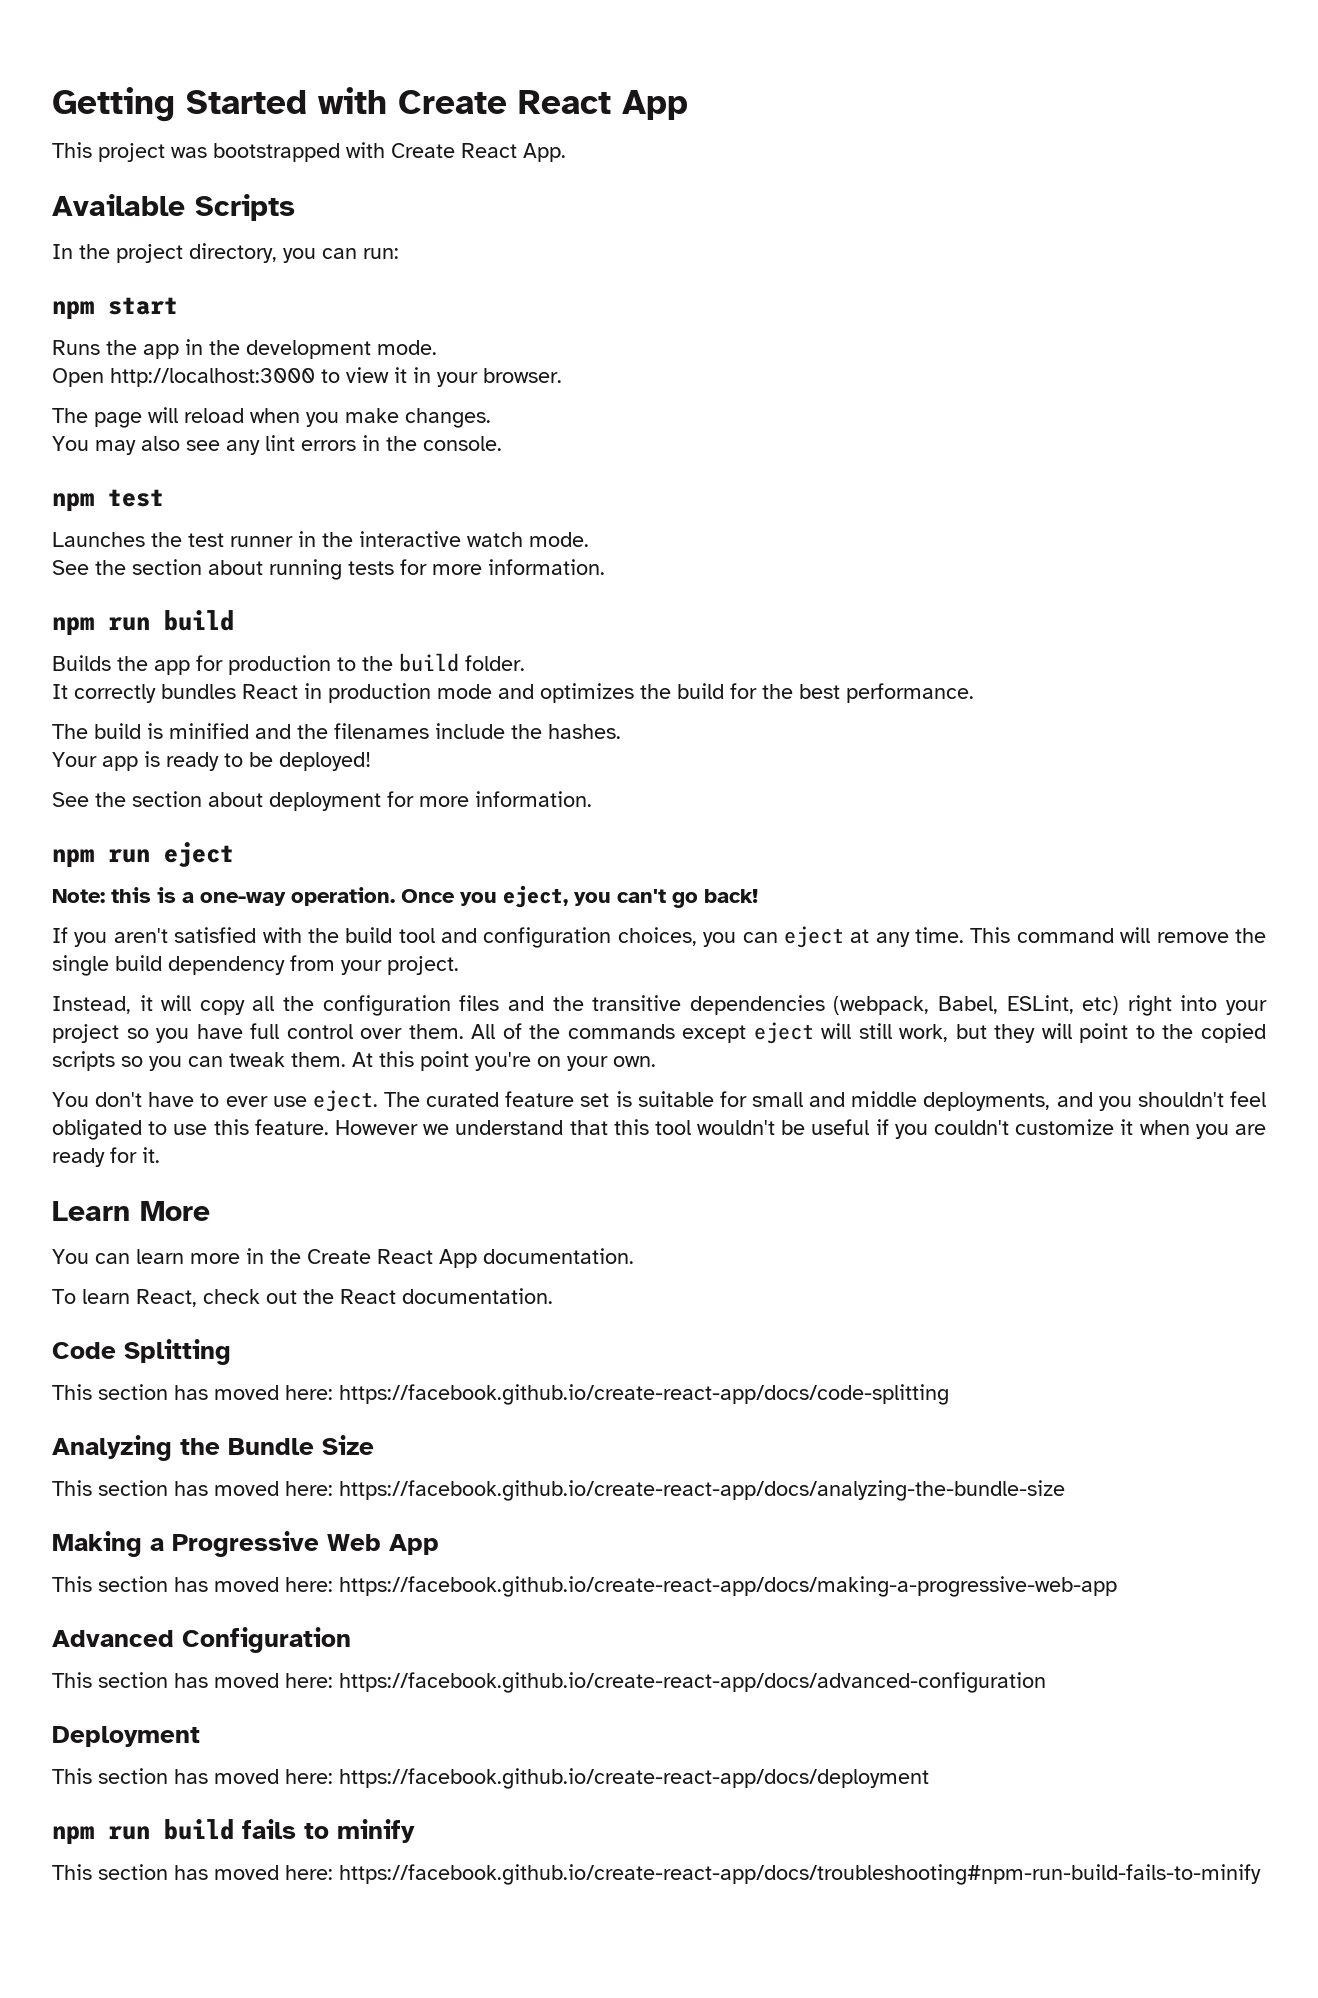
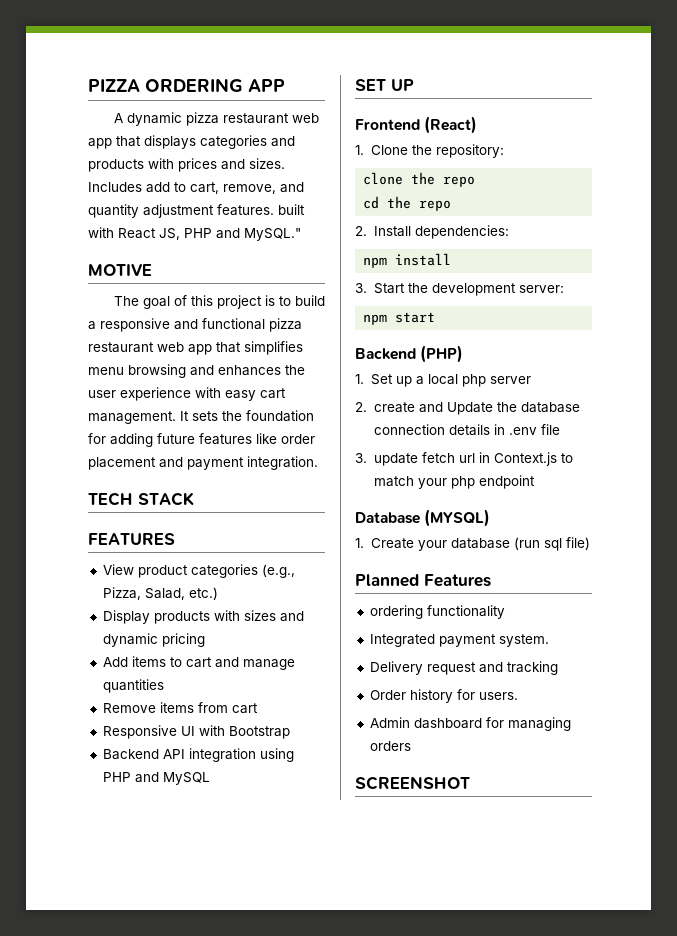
[52,87,688,122] [52,142,566,162] [52,194,295,221] [52,243,399,263] [52,297,178,319] [52,339,437,359] [52,367,562,387] [52,407,491,428] [52,435,502,455] [52,489,164,511] [52,531,589,547] [52,559,605,580] [52,610,234,635] [52,653,525,675] [52,683,974,703] [52,723,621,739] [52,751,371,771] [52,791,592,811] [52,842,234,867] [52,885,758,908] [52,926,1266,948] [52,955,459,976] [52,995,1267,1016] [52,1022,1266,1044] [52,1051,656,1071] [52,1090,1266,1112] [52,1119,1266,1140] [52,1147,160,1167] [52,1201,210,1221] [52,1248,634,1268] [52,1288,553,1307] [52,1339,231,1365] [52,1384,949,1405] [52,1435,374,1461] [52,1480,1065,1501] [52,1531,439,1557] [52,1576,1117,1597] [52,1627,351,1653] [52,1672,1046,1693] [52,1726,200,1747] [52,1768,929,1789] [52,1819,415,1844] [52,1864,1261,1885] Getting Started with Create React App // This project was bootstrapped with Create React App. // Available Scripts // In the project directory, you can run: // npm start // Runs the app in the development mode. // Open http://localhost:3000 to view it in your browser. // The page will reload when you make changes. // You may also see any lint errors in the console. // npm test // Launches the test runner in the interactive watch mode. // See the section about running tests for more information. // npm run build // Builds the app for production to the build folder. // It correctly bundles React in production mode and optimizes the build for the best performance. // The build is minified and the filenames include the hashes. // Your app is ready to be deployed! // See the section about deployment for more information. // npm run eject // Note: this is a one-way operation. Once you eject, you can't go back! // If you aren't satisfied with the build tool and configuration choices, you can eject at any time. This command will remove the single build dependency from your project. // Instead, it will copy all the configuration files and the transitive dependencies (webpack, Babel, ESLint, etc) right into your project so you have full control over them. All of the commands except eject will still work, but they will point to the copied scripts so you can tweak them. At this point you're on your own. // You don't have to ever use eject. The curated feature set is suitable for small and middle deployments, and you shouldn't feel obligated to use this feature. However we understand that this tool wouldn't be useful if you couldn't customize it when you are ready for it. // Learn More // You can learn more in the Create React App documentation. // To learn React, check out the React documentation. // Code Splitting // This section has moved here: https://facebook.github.io/create-react-app/docs/code-splitting // Analyzing the Bundle Size // This section has moved here: https://facebook.github.io/create-react-app/docs/analyzing-the-bundle-size // Making a Progressive Web App // This section has moved here: https://facebook.github.io/create-react-app/docs/making-a-progressive-web-app // Advanced Configuration // This section has moved here: https://facebook.github.io/create-react-app/docs/advanced-configuration // Deployment // This section has moved here: https://facebook.github.io/create-react-app/docs/deployment // npm run build fails to minify // This section has moved here: https://facebook.github.io/create-react-app/docs/troubleshooting#npm-run-build-fails-to-minify -> [88,78,285,92] [113,112,319,126] [88,135,295,149] [88,158,285,172] [88,182,304,194] [88,204,305,218] [88,227,301,241] [88,264,152,276] [113,295,325,309] [88,318,302,332] [88,341,303,355] [88,364,305,378] [88,387,286,401] [88,410,314,424] [88,433,315,447] [88,456,318,470] [88,492,194,506] [88,533,175,545] [102,564,295,578] [102,587,218,600] [102,610,304,624] [102,633,205,647] [102,656,295,670] [102,679,164,693] [102,702,258,714] [102,725,290,739] [102,748,294,762] [102,772,210,785] [355,79,414,91] [355,116,478,134] [355,144,504,158] [363,172,476,187] [363,196,452,211] [355,225,509,239] [363,253,452,268] [355,283,564,296] [363,312,436,325] [355,345,464,363] [355,374,531,387] [355,402,580,415] [373,424,560,436] [355,452,573,466] [373,475,535,489] [355,509,491,527] [355,537,590,551] [355,574,491,587] [369,605,505,619] [369,634,549,647] [369,661,558,675] [369,689,518,703] [369,717,571,731] [369,741,411,751] [355,776,470,790] PIZZA ORDERING APP // A dynamic pizza restaurant web app that displays categories and products with prices and sizes. Includes add to cart, remove, and quantity adjustment features. built with React JS, PHP and MySQL." // MOTIVE // The goal of this project is to build a responsive and functional pizza restaurant web app that simplifies menu browsing and enhances the user experience with easy cart management. It sets the foundation for adding future features like order placement and payment integration. // TECH STACK // FEATURES // View product categories (e.g., Pizza, Salad, etc.) // Display products with sizes and dynamic pricing // Add items to cart and manage quantities // Remove items from cart // Responsive UI with Bootstrap // Backend API integration using PHP and MySQL // SET UP // Frontend (React) // 1. Clone the repository: // clone the repo // cd the repo // 2. Install dependencies: // npm install // 3. Start the development server: // npm start // Backend (PHP) // 1. Set up a local php server // 2. create and Update the database connection details in .env file // 3. update fetch url in Context.js to match your php endpoint // Database (MYSQL) // 1. Create your database (run sql file) // Planned Features // ordering functionality // Integrated payment system. // Delivery request and tracking // Order history for users. // Admin dashboard for managing orders // SCREENSHOT

